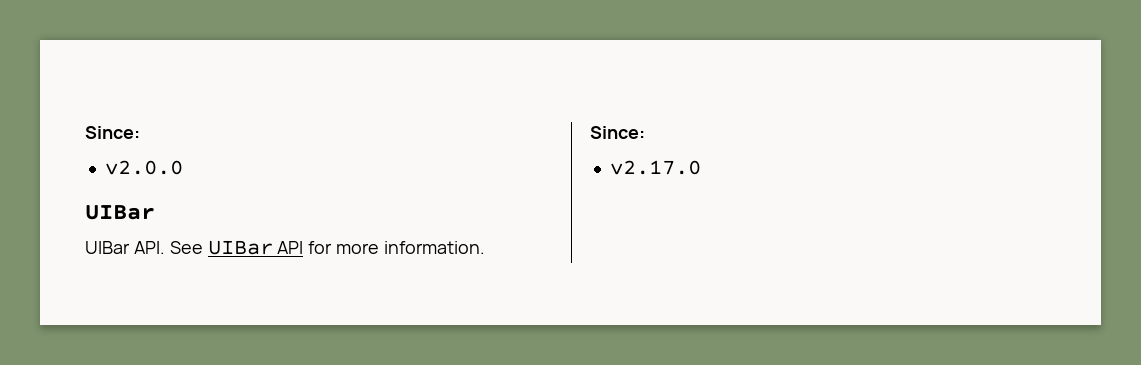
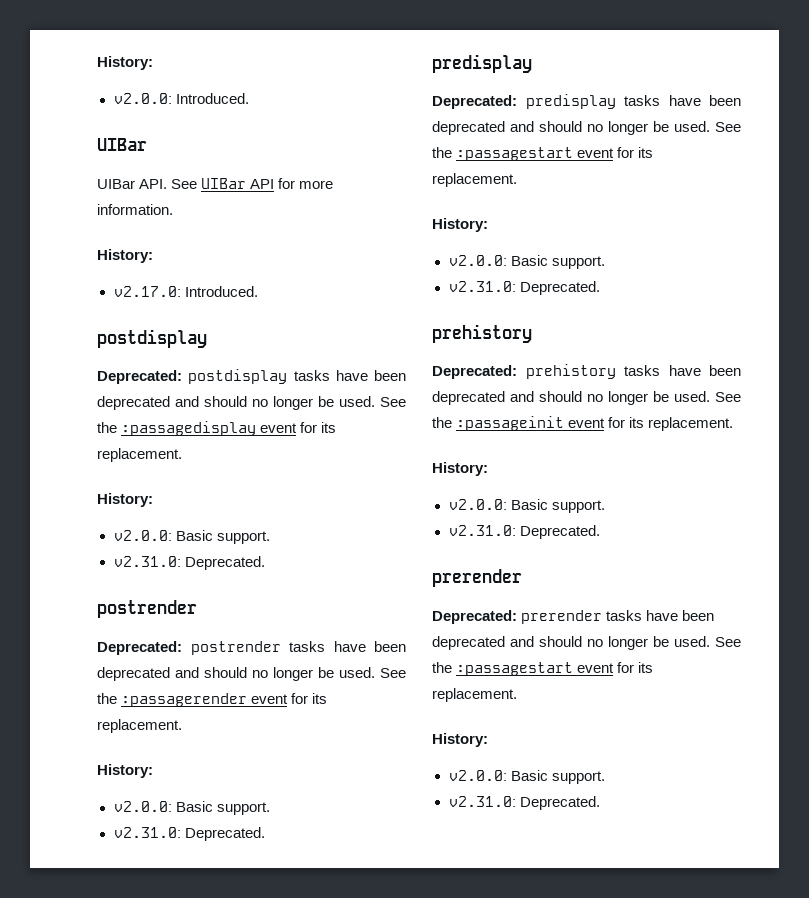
[85,126,140,139] [104,160,183,175] Since: // v2.0.0 -> [97,56,153,70] [113,93,249,104] History: // v2.0.0: Introduced.
[590,126,645,139] [609,160,701,175] Since: // v2.17.0 -> [97,249,153,263] [113,286,258,297] [97,329,207,348] [97,369,406,384] [97,396,406,410] [97,421,337,436] [97,448,182,462] [97,493,153,507] [113,530,270,544] [113,556,265,570] [97,600,197,618] [97,641,406,655] [97,667,406,681] [97,693,328,707] [97,719,182,733] [97,764,153,778] [113,801,270,815] [113,827,265,841] [432,54,532,73] [432,94,741,109] [432,121,741,135] [432,147,654,161] [432,173,517,187] [432,218,488,232] [448,255,605,269] [448,281,600,295] [432,324,532,343] [432,364,741,379] [432,391,741,405] [432,416,734,431] [432,462,488,476] [448,499,605,513] [448,525,600,539] [432,569,522,587] [432,610,715,624] [432,636,741,650] [432,662,654,676] [432,688,517,702] [432,733,488,747] [448,770,605,784] [448,796,600,810] History: // v2.17.0: Introduced. // postdisplay // Deprecated: postdisplay tasks have been deprecated and should no longer be used. See the :passagedisplay event for its replacement. // History: // v2.0.0: Basic support. // v2.31.0: Deprecated. // postrender // Deprecated: postrender tasks have been deprecated and should no longer be used. See the :passagerender event for its replacement. // History: // v2.0.0: Basic support. // v2.31.0: Deprecated. // predisplay // Deprecated: predisplay tasks have been deprecated and should no longer be used. See the :passagestart event for its replacement. // History: // v2.0.0: Basic support. // v2.31.0: Deprecated. // prehistory // Deprecated: prehistory tasks have been deprecated and should no longer be used. See the :passageinit event for its replacement. // History: // v2.0.0: Basic support. // v2.31.0: Deprecated. // prerender // Deprecated: prerender tasks have been deprecated and should no longer be used. See the :passagestart event for its replacement. // History: // v2.0.0: Basic support. // v2.31.0: Deprecated.

